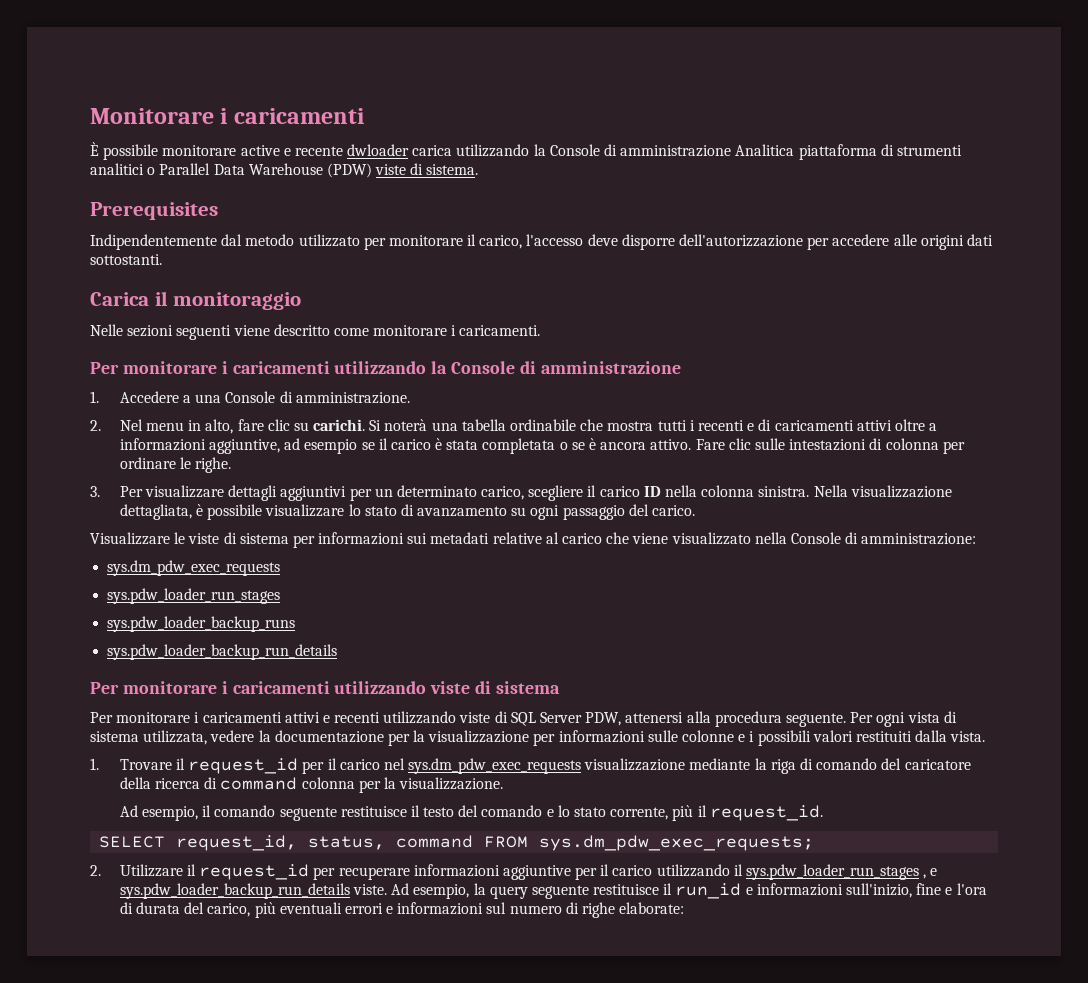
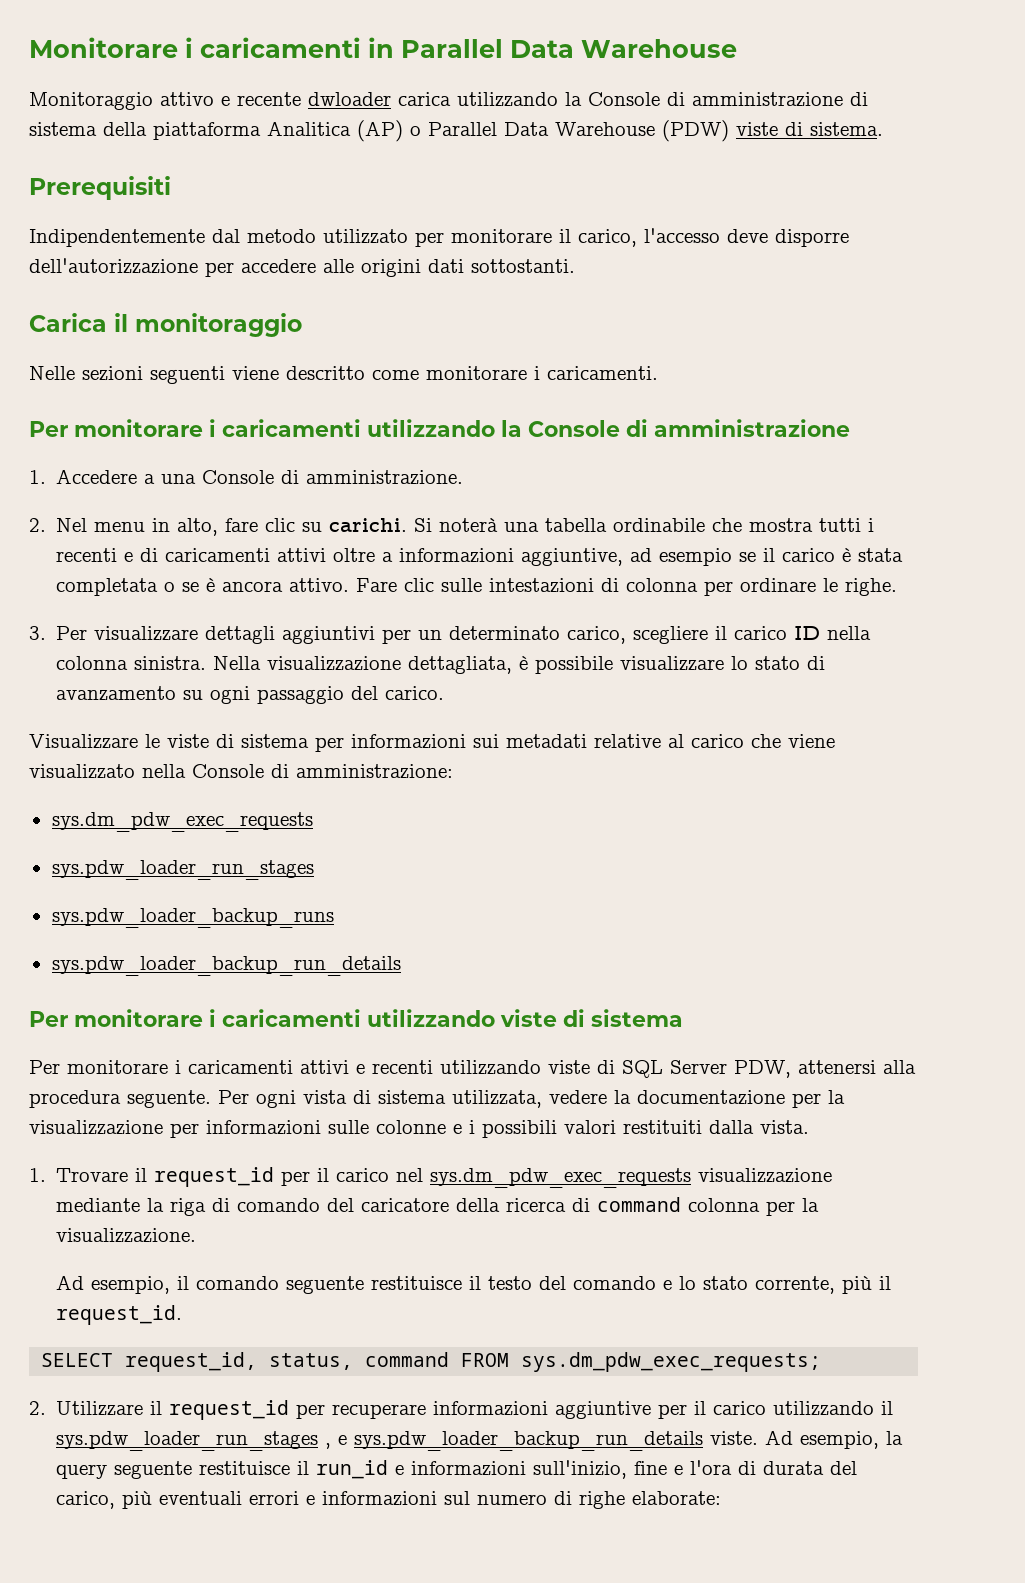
[90,142,280,160] // È possibile monitorare active -> [368,37,737,58] [29,92,214,110] in Parallel Data Warehouse // Monitoraggio attivo
[735,144,962,160] [90,163,144,175] Analitica piattaforma di strumenti analitici -> [850,92,868,106] [29,120,403,142] di sistema della piattaforma Analitica (AP)
[90,202,218,220] Prerequisites -> [29,176,171,200] Prerequisiti

